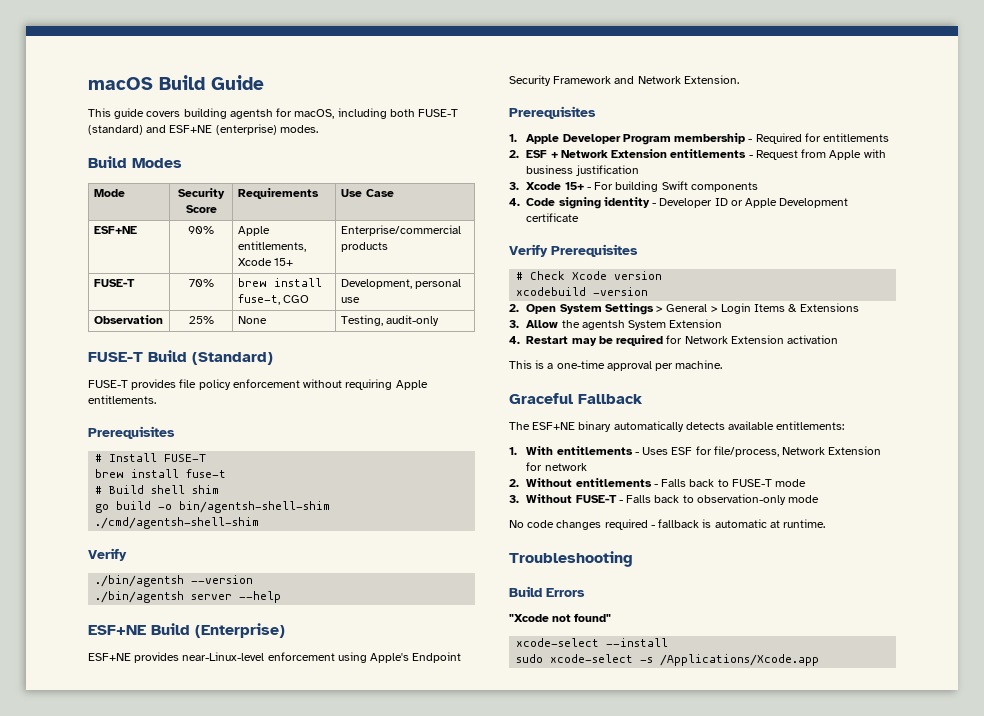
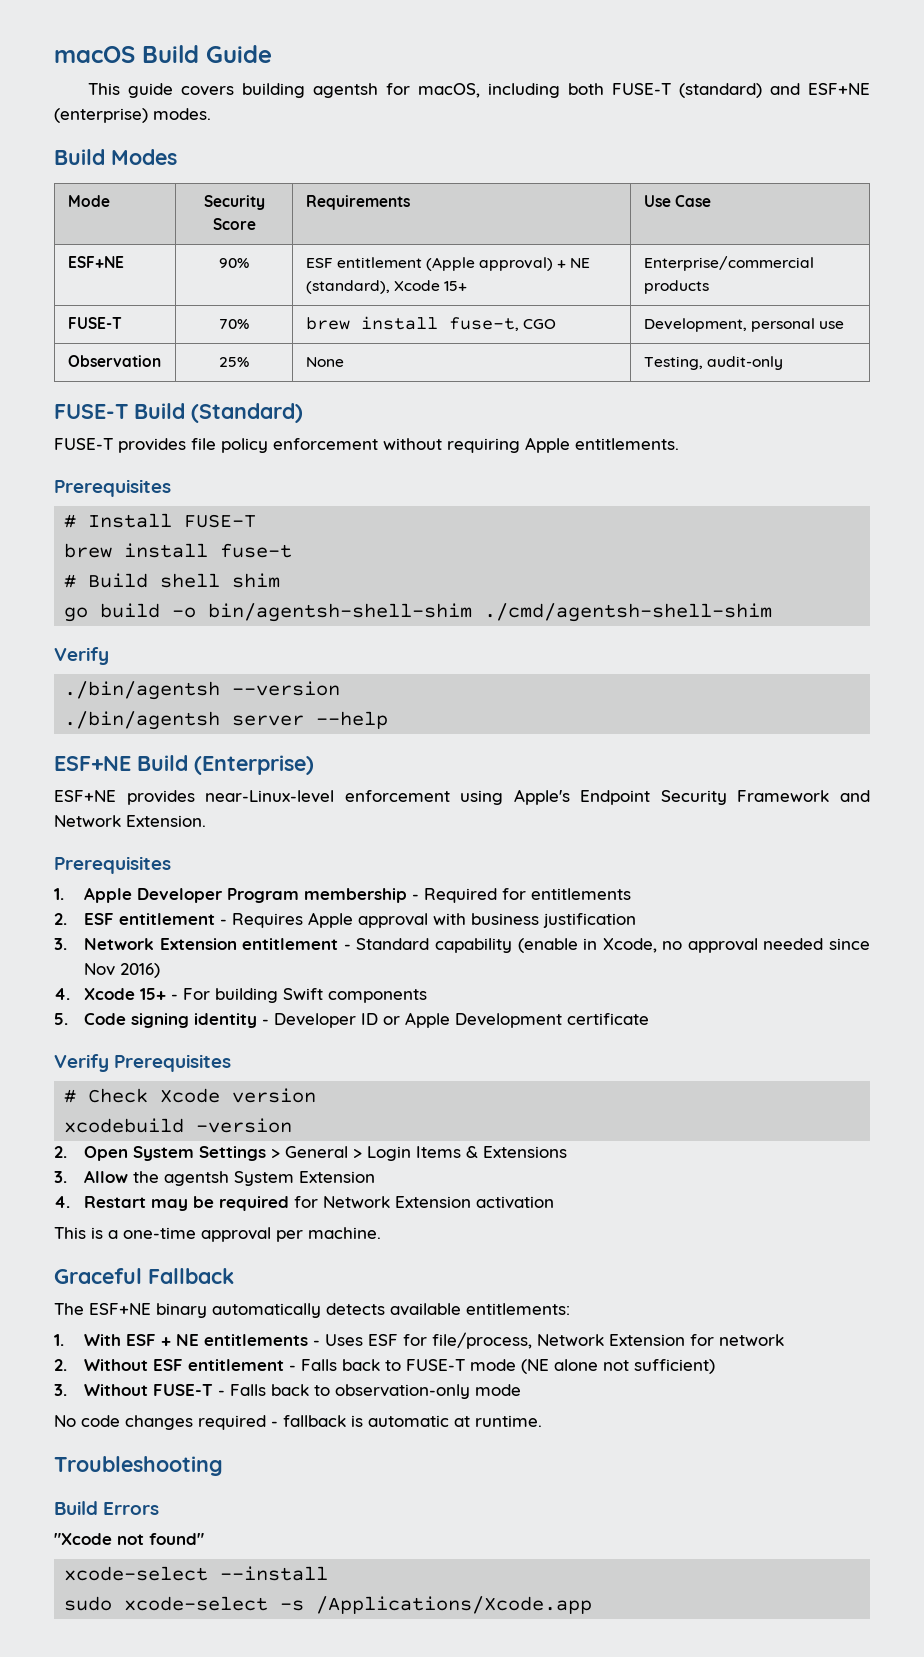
[237,226,270,236] [237,241,306,252] Apple entitlements, -> [305,257,591,271] [305,280,390,294] ESF entitlement (Apple approval) + NE (standard),
[550,149,886,160] [526,165,639,176] [509,182,519,190] + Network Extension entitlements - Request from Apple with business justification // 3. -> [119,912,637,928] [54,938,871,953] [84,963,161,978] [54,988,70,1000] entitlement - Requires Apple approval with business justification // 3. Network Extension entitlement - Standard capability (enable in Xcode, no approval needed since Nov 2016) // 4.
[509,198,520,206] 4. -> [54,1013,68,1025] 5.
(554, 450) none -> [126,1334,200,1346] ESF + NE
[575,478,652,487] entitlements -> [153,1359,285,1371] ESF entitlement
(807, 483) none -> [521,1359,716,1374] (NE alone not sufficient)

